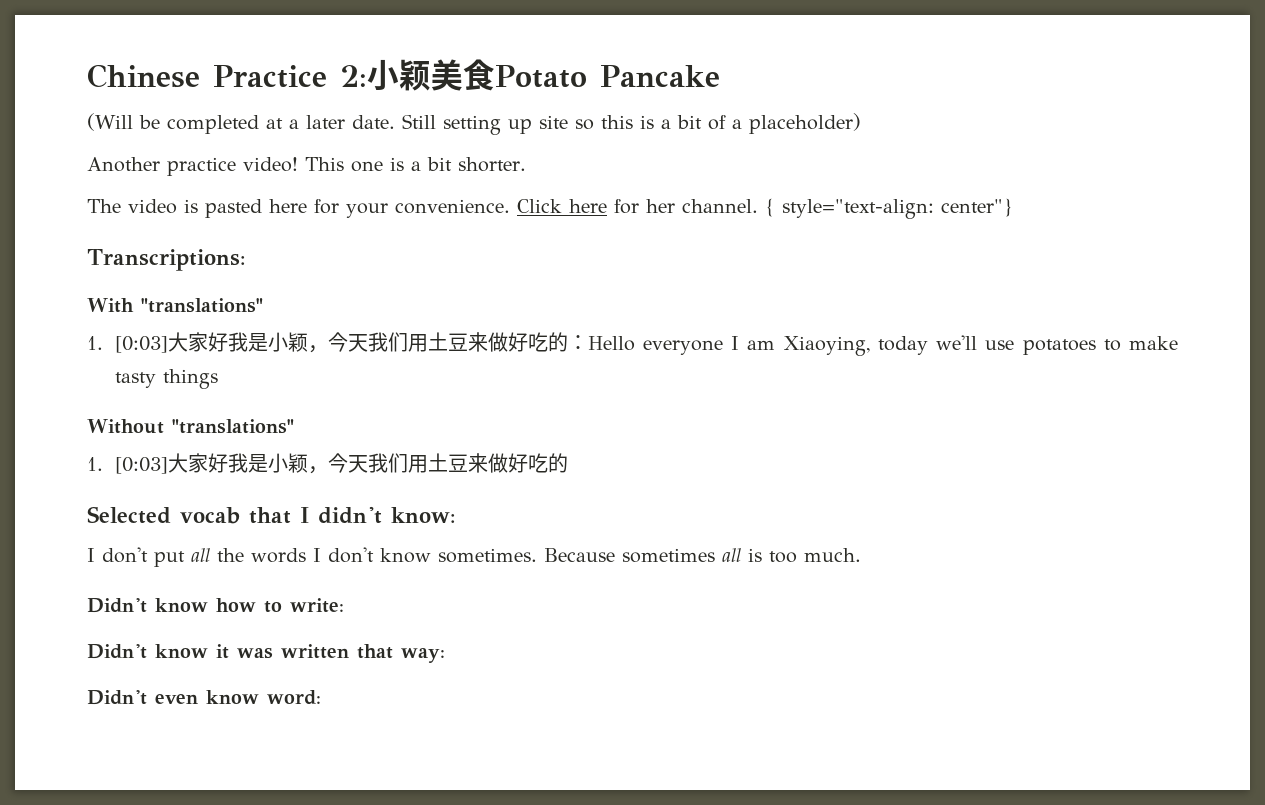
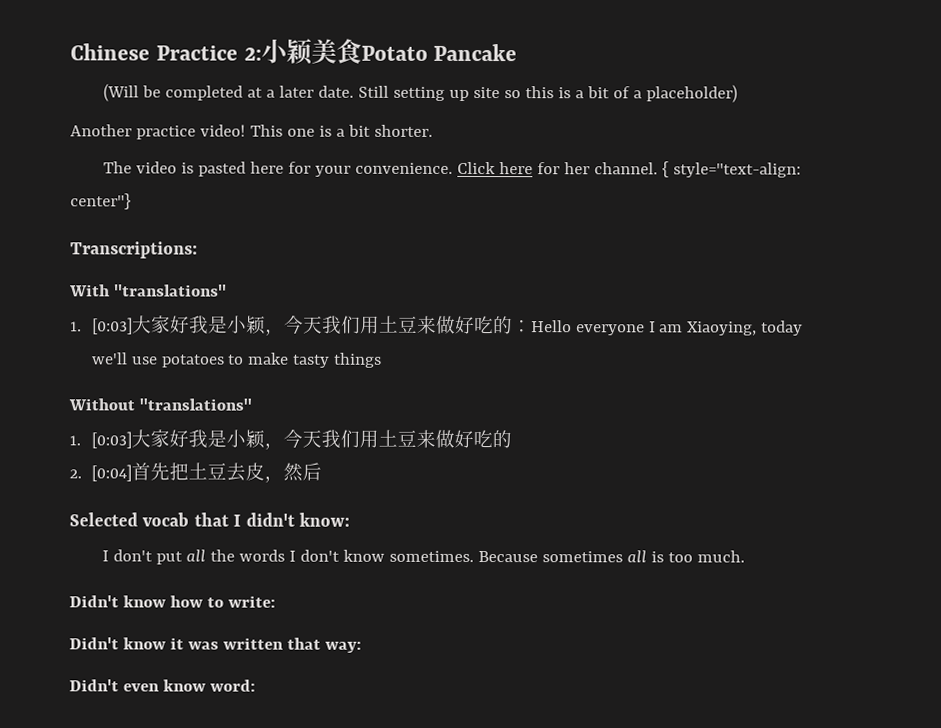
(568, 463) none -> [69,462,322,483] // 2. [0:04]首先把土豆去皮，然后

